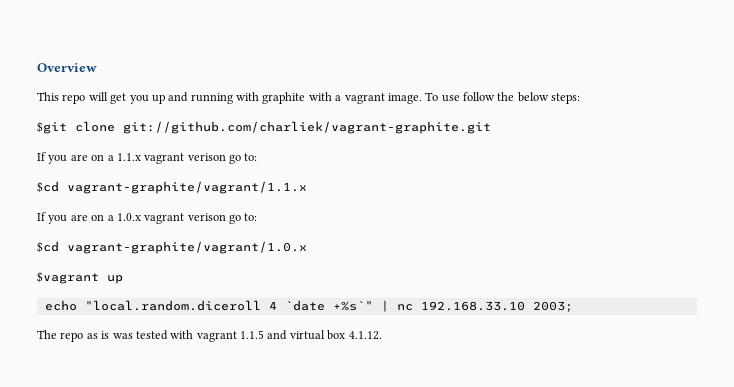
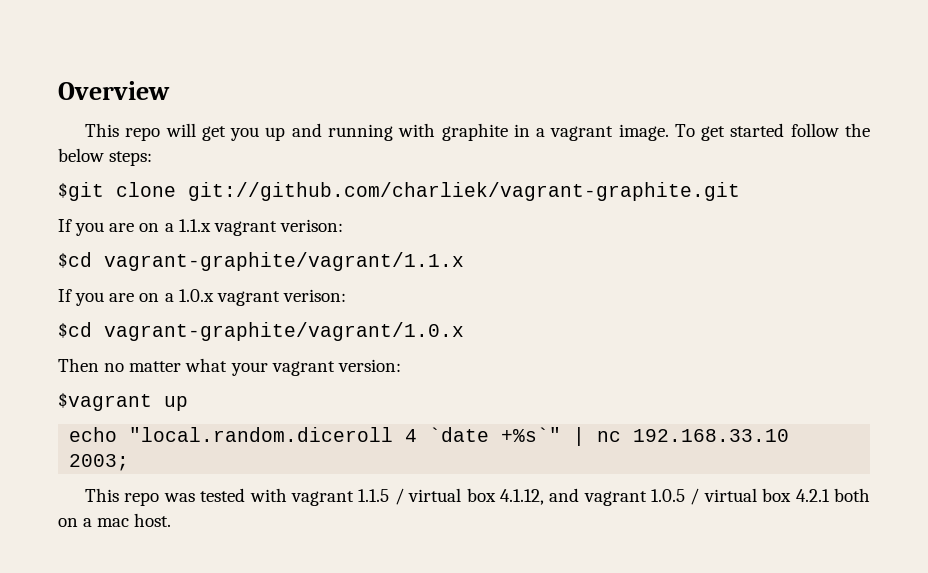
[308,92,332,101] with -> [513,124,530,137] in
[441,95,460,102] use -> [701,123,785,141] get started
[187,153,258,164] verison go to: -> [279,219,343,232] verison:
[187,213,258,224] verison go to: -> [282,289,346,302] verison:
(307, 247) none -> [58,358,401,376] // Then no matter what your vagrant version:
[37,330,110,342] The repo as is -> [85,488,160,506] This repo
[267,330,382,340] and virtual box 4.1.12. -> [394,488,871,506] [58,513,172,527] / virtual box 4.1.12, and vagrant 1.0.5 / virtual box 4.2.1 both on a mac host.

